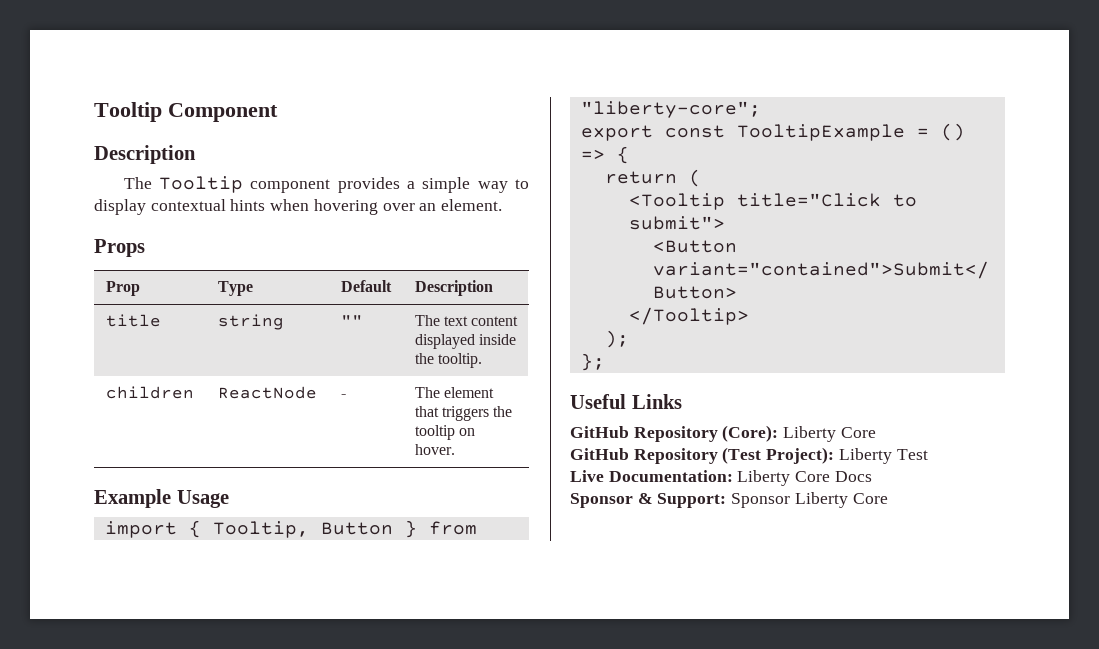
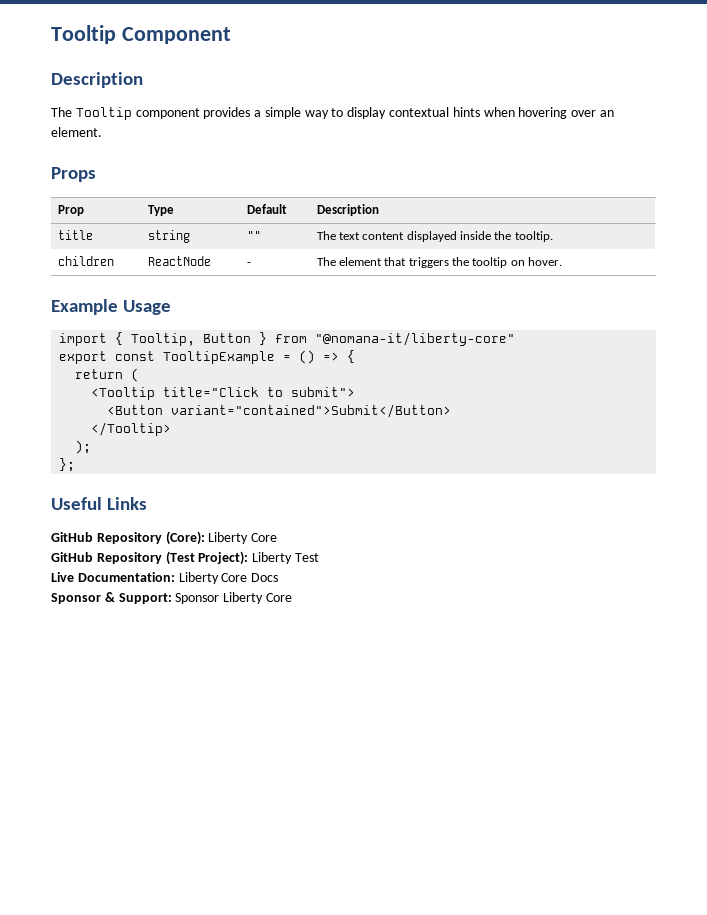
[580,101,761,118] "liberty-core"; -> [315,332,516,346] "@nomana-it/liberty-core"

